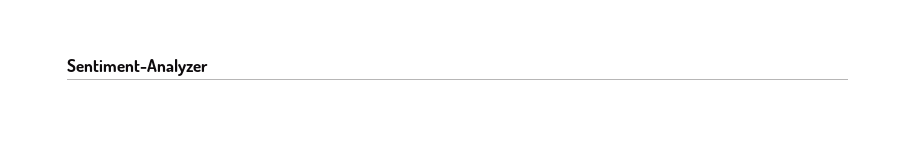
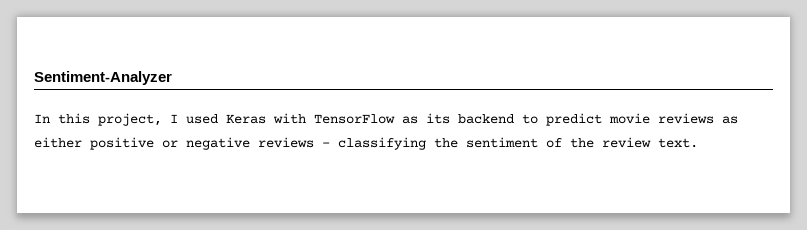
(208, 67) none -> [34,113,738,126] [34,137,698,150] // In this project, I used Keras with TensorFlow as its backend to predict movie reviews as either positive or negative reviews - classifying the sentiment of the review text.

